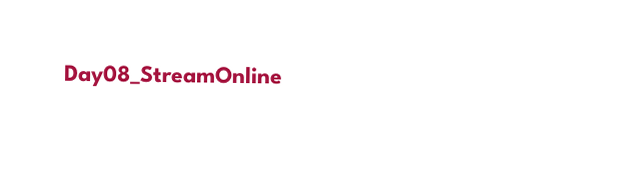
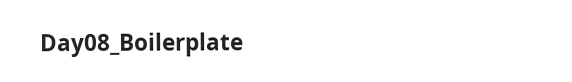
[63,63,283,89] Day08_StreamOnline -> [39,32,244,58] Day08_Boilerplate

